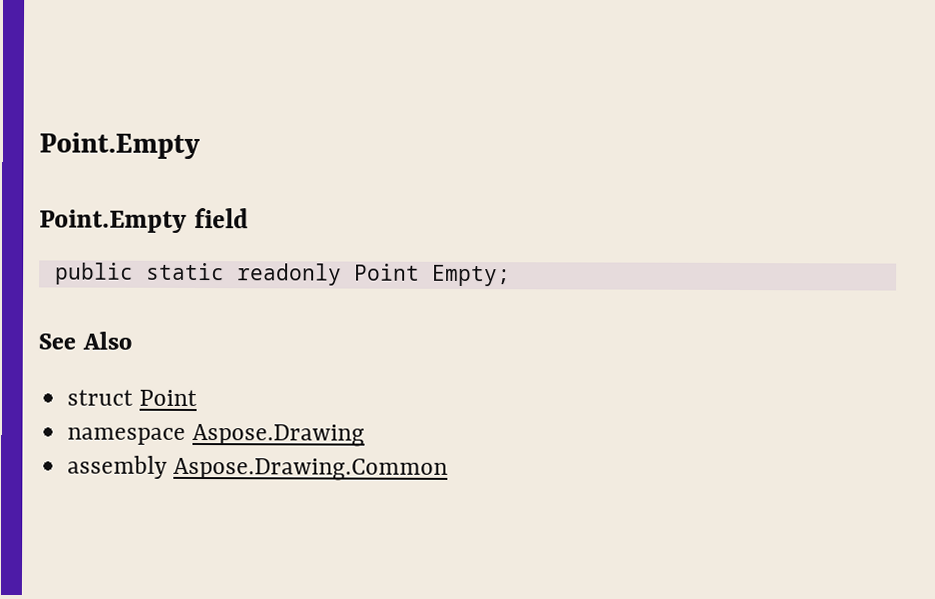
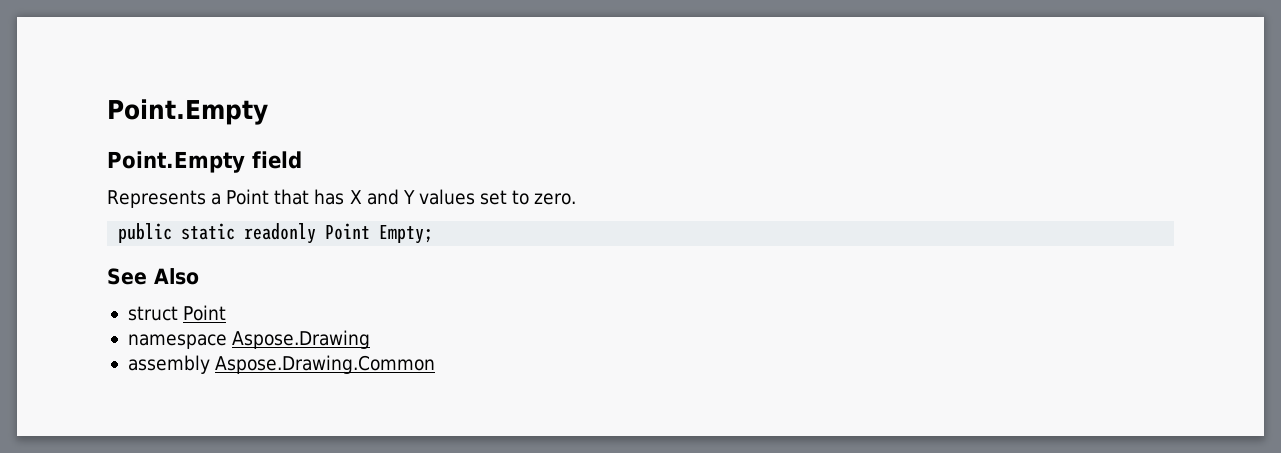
(249, 218) none -> [107,189,577,208] // Represents a Point that has X and Y values set to zero.

